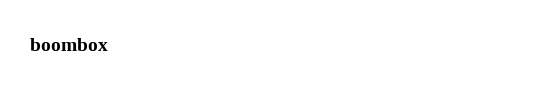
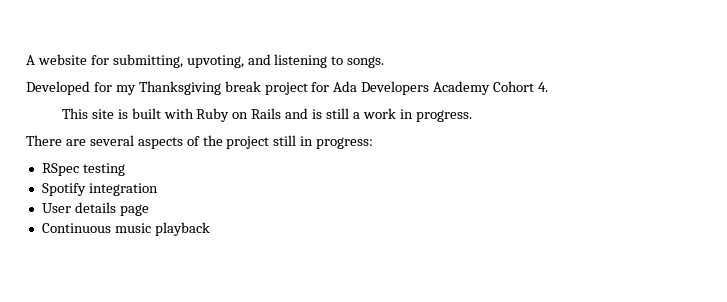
[30,38,108,51] boombox -> [26,54,385,68] [26,81,549,95] [61,108,472,122] [26,135,374,149] [41,163,125,176] [41,183,158,196] [41,202,149,216] [41,222,210,236] A website for submitting, upvoting, and listening to songs. // Developed for my Thanksgiving break project for Ada Developers Academy Cohort 4. // This site is built with Ruby on Rails and is still a work in progress. // There are several aspects of the project still in progress: // RSpec testing // Spotify integration // User details page // Continuous music playback

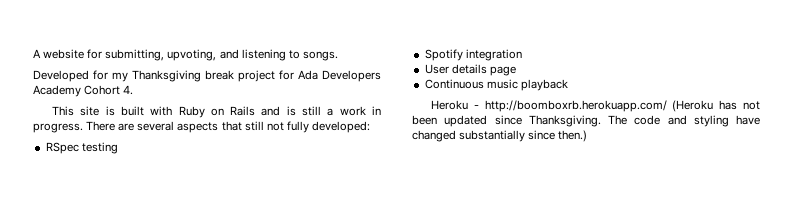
(472, 116) // -> (83, 128) none
[186,135,374,149] of the project still in progress: -> [221,121,370,133] that still not fully developed:
(210, 229) none -> [430,100,760,112] [412,115,760,127] [412,130,588,142] // Heroku - http://boomboxrb.herokuapp.com/ (Heroku has not been updated since Thanksgiving. The code and styling have changed substantially since then.)

